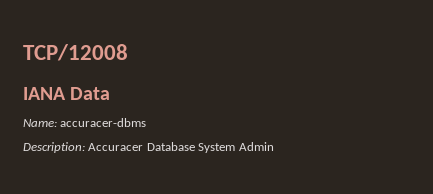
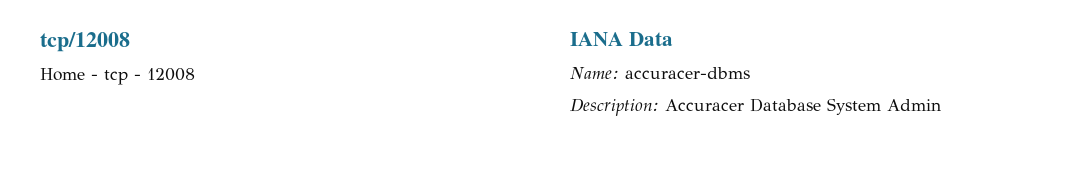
[23,44,128,61] TCP/12008 -> [40,32,130,52] [40,68,195,85] tcp/12008 // Home - tcp - 12008

